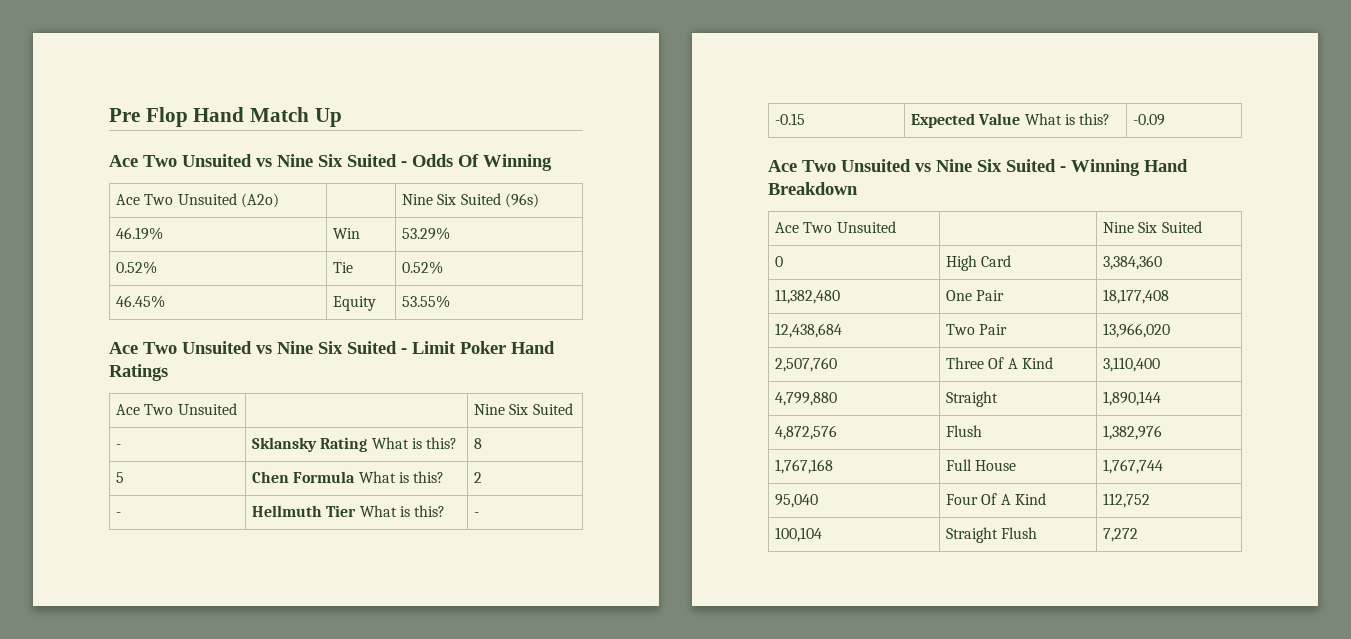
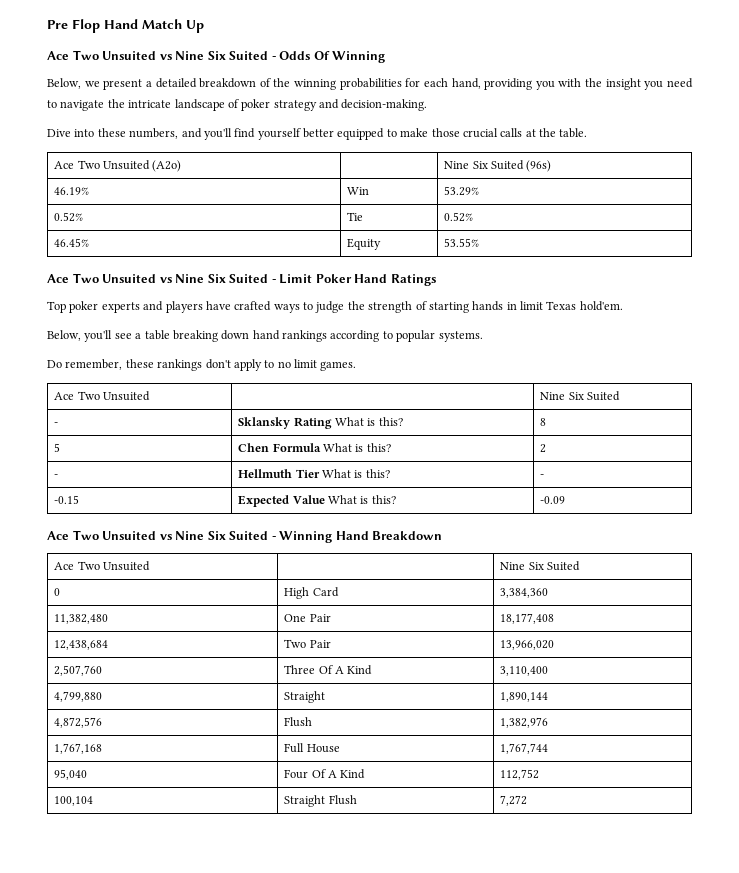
(552, 162) none -> [47,78,694,90] [47,99,428,111] [47,128,588,140] // Below, we present a detailed breakdown of the winning probabilities for each hand, providing you with the insight you need to navigate the intricate landscape of poker strategy and decision-making. // Dive into these numbers, and you'll find yourself better equipped to make those crucial calls at the table.
(168, 372) none -> [47,301,623,313] [47,330,483,342] [47,359,357,371] // Top poker experts and players have crafted ways to judge the strength of starting hands in limit Texas hold'em. // Below, you'll see a table breaking down hand rankings according to popular systems. // Do remember, these rankings don't apply to no limit games.

